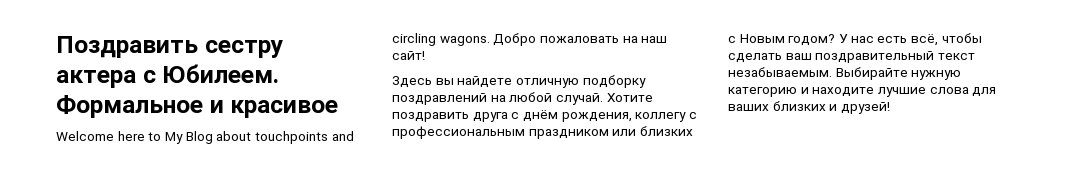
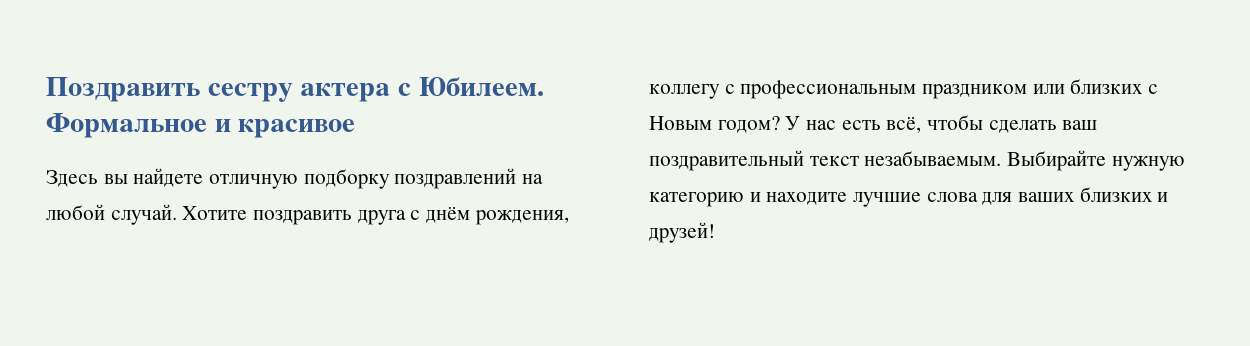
[56,131,354,144] [392,33,668,46] [392,51,425,60] // Welcome here to My Blog about touchpoints and circling wagons. Добро пожаловать на наш сайт! -> (356, 128) none

